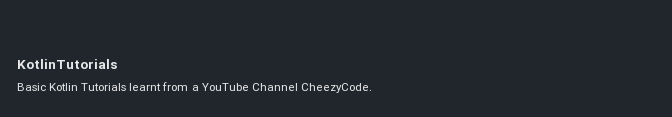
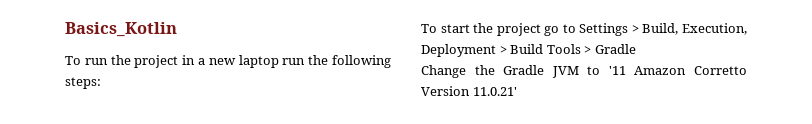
[17,59,117,69] [17,82,372,93] KotlinTutorials // Basic Kotlin Tutorials learnt from a YouTube Channel CheezyCode. -> [65,22,177,37] [65,55,392,68] [65,77,101,89] [421,23,747,36] [421,44,636,57] [421,65,747,78] [421,86,517,96] Basics_Kotlin // To run the project in a new laptop run the following steps: // To start the project go to Settings > Build, Execution, Deployment > Build Tools > Gradle // Change the Gradle JVM to '11 Amazon Corretto Version 11.0.21'

